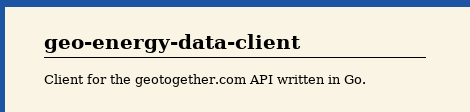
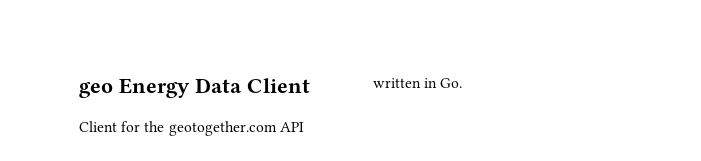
[44,34,301,53] geo-energy-data-client -> [79,78,310,98] geo Energy Data Client

